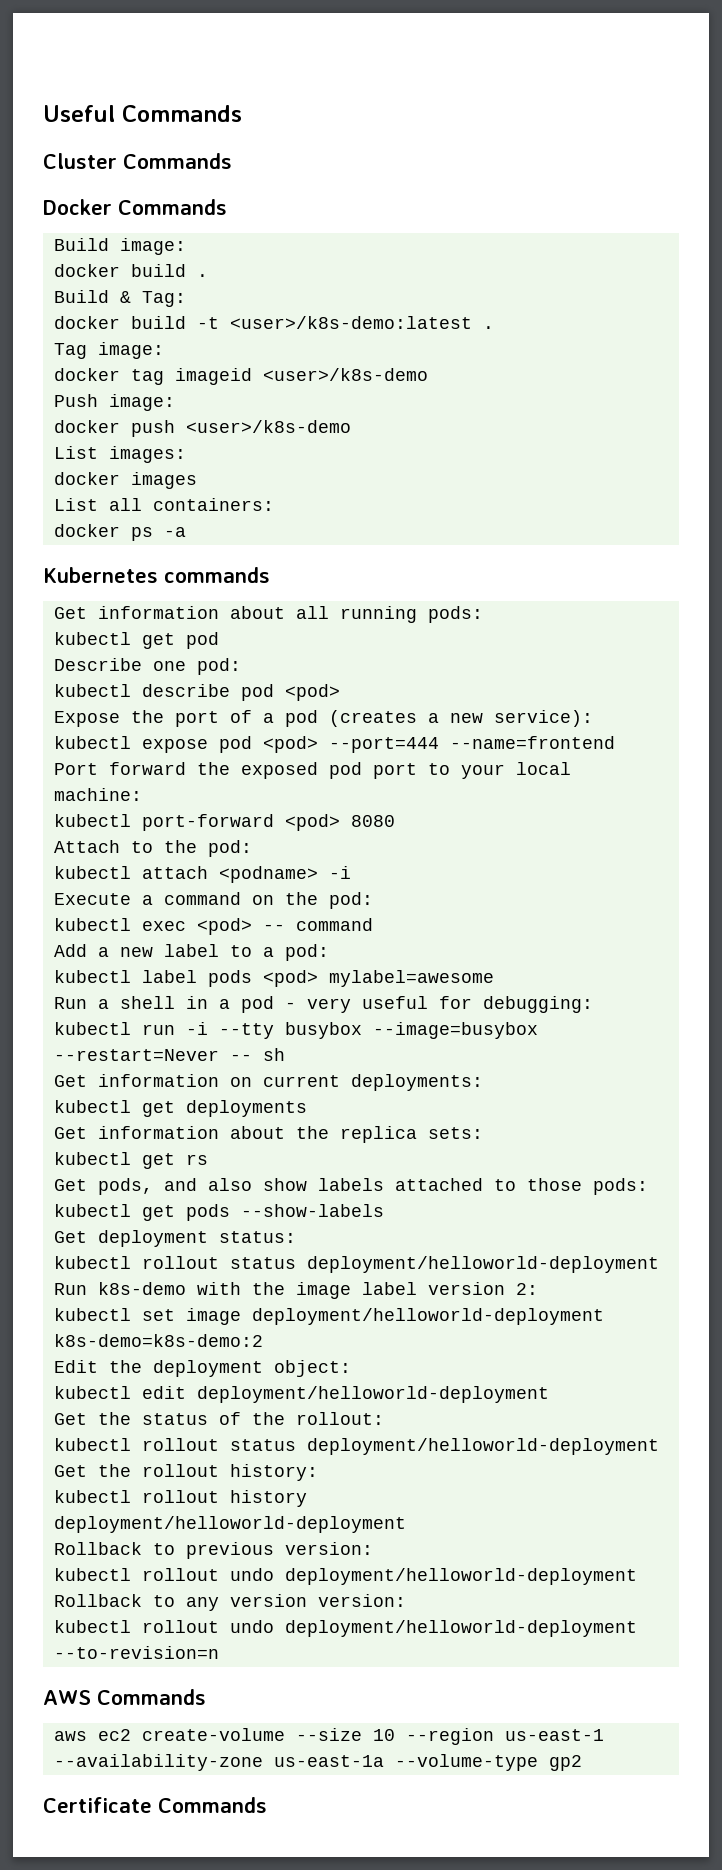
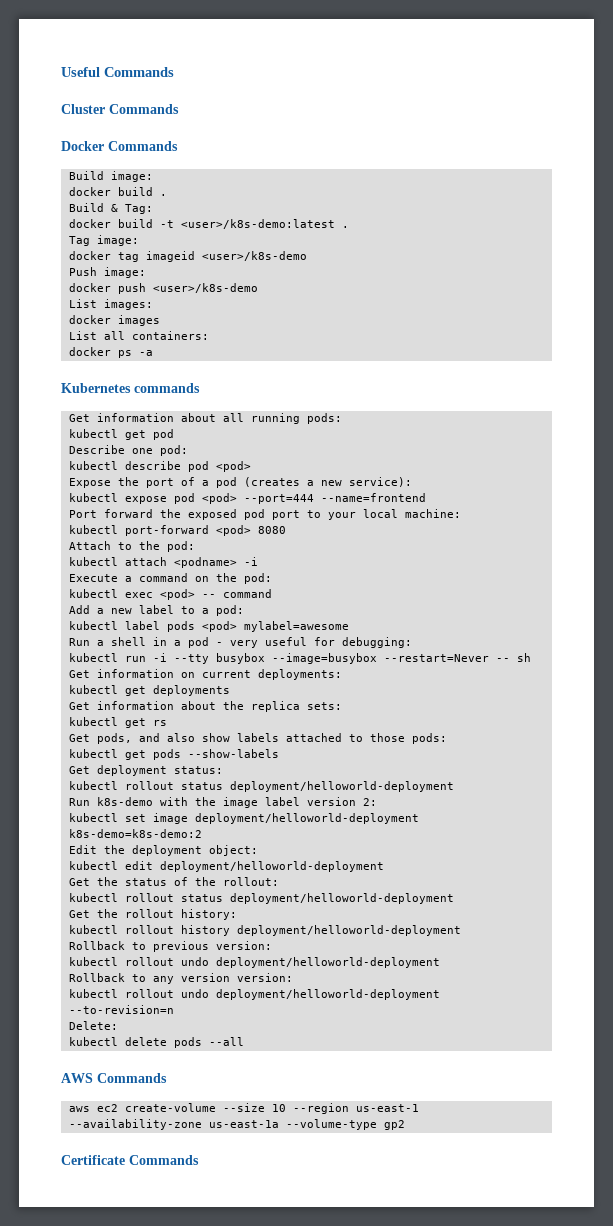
(219, 1652) none -> [68,1021,118,1030] [68,1037,244,1048] // Delete: // kubectl delete pods --all

